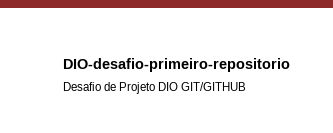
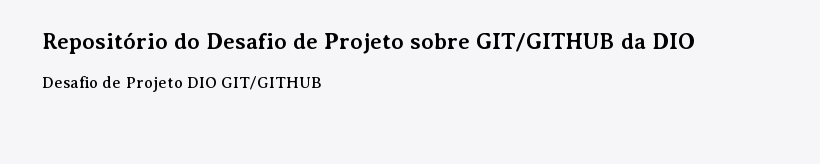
[63,58,290,72] DIO-desafio-primeiro-repositorio -> [42,32,695,54] Repositório do Desafio de Projeto sobre GIT/GITHUB da DIO

